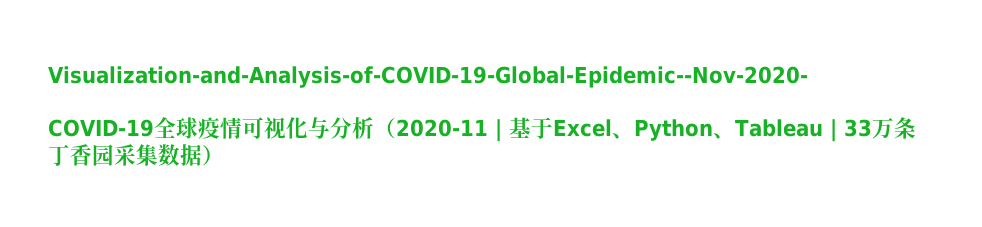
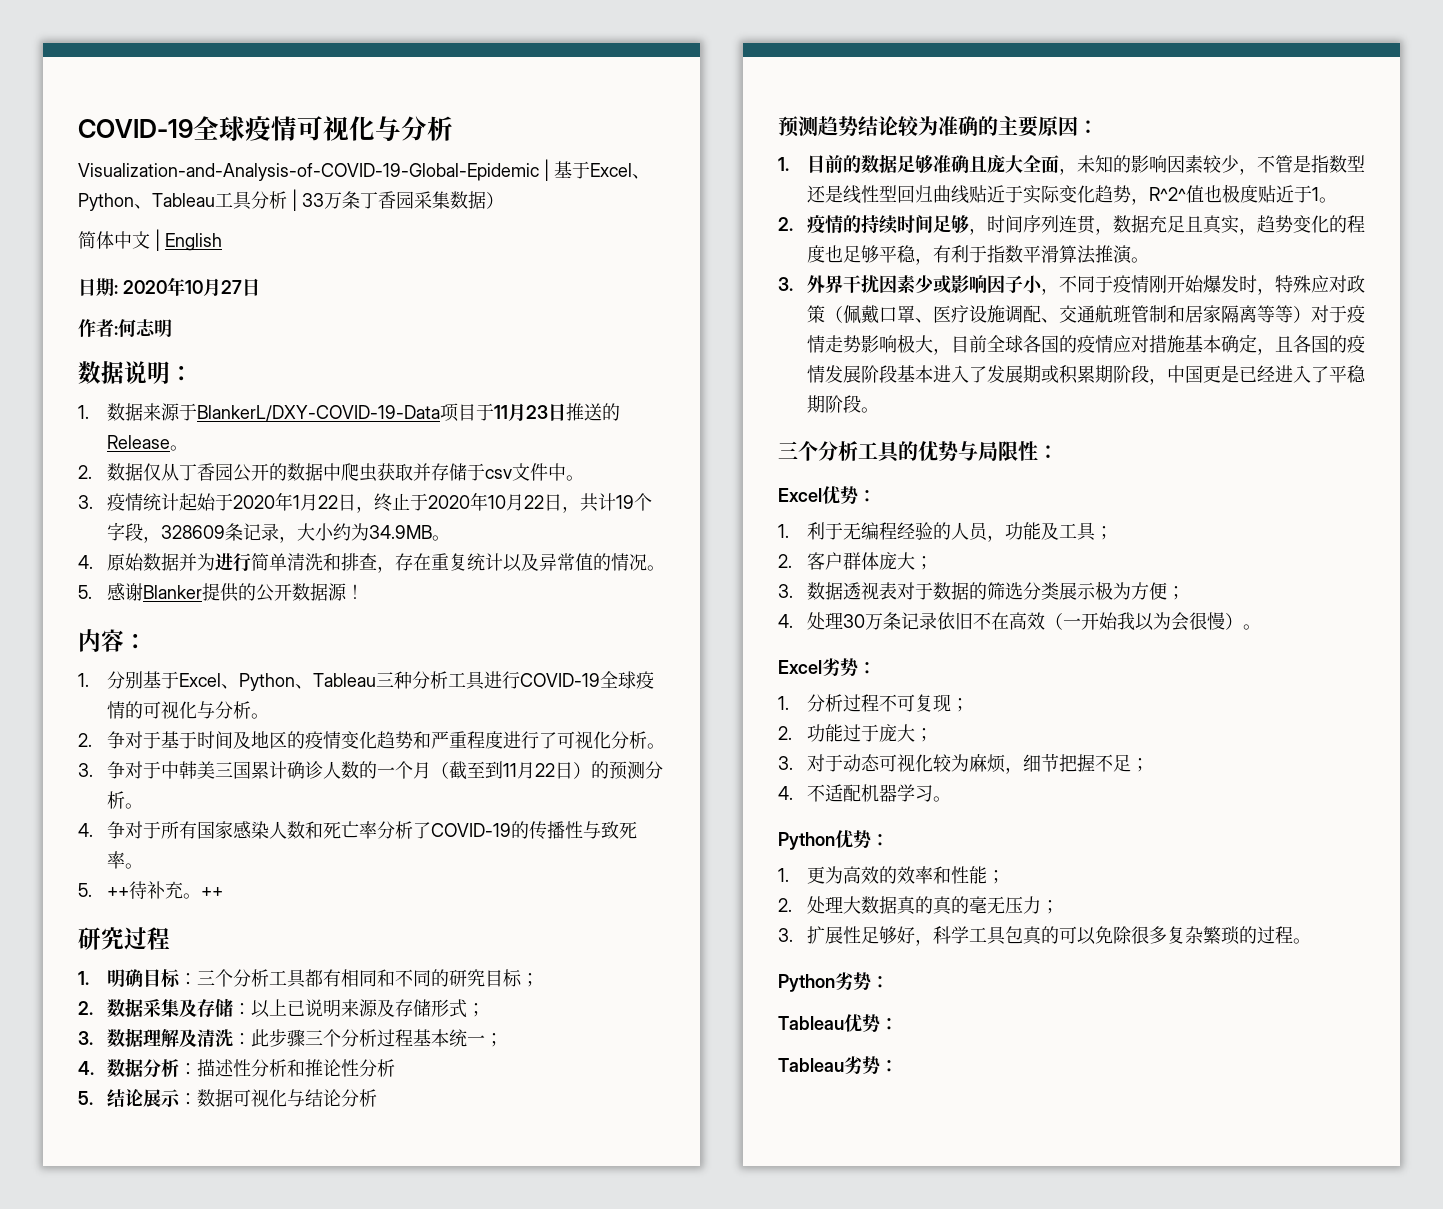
[48,66,808,88] Visualization-and-Analysis-of-COVID-19-Global-Epidemic--Nov-2020- // -> (78, 128) none
[373,118,488,139] （2020-11 -> [78,163,539,181] // Visualization-and-Analysis-of-COVID-19-Global-Epidemic
(823, 128) none -> [215,191,287,210] 工具分析
(224, 155) none -> [78,229,222,251] [78,277,260,297] [78,319,172,337] [78,361,193,384] [78,403,620,422] [106,435,188,451] [78,463,584,482] [78,492,652,513] [106,522,450,543] [78,553,665,573] [78,583,364,602] [78,629,147,652] [78,671,654,691] [106,701,269,719] [78,731,665,749] [78,761,663,780] [106,791,143,809] [78,821,637,840] [106,851,143,869] [78,881,223,899] [78,927,170,950] [78,969,539,988] [78,998,485,1018] [78,1028,503,1047] [78,1058,395,1078] [78,1089,377,1108] [778,116,1098,137] [778,154,1365,175] [806,184,1337,205] [778,215,1365,235] [806,245,1149,265] [778,275,1365,295] [806,305,1365,324] [806,334,1365,355] [806,365,1366,385] [806,395,879,413] [778,441,1058,463] [778,486,876,504] [778,522,1113,542] [778,552,933,570] [778,581,1185,600] [778,612,1261,631] [778,658,876,676] [778,694,969,712] [778,724,933,742] [778,753,1149,774] [778,784,951,802] [778,830,889,850] [778,866,1005,884] [778,896,1059,915] [778,926,1311,946] [778,972,889,992] [778,1014,898,1032] [778,1056,898,1074] // 简体中文 | English // 日期: 2020年10月27日 // 作者:何志明 // 数据说明： // 1.数据来源于BlankerL/DXY-COVID-19-Data项目于11月23日推送的Release。 // 2.数据仅从丁香园公开的数据中爬虫获取并存储于csv文件中。 // 3.疫情统计起始于2020年1月22日，终止于2020年10月22日，共计19个字段，328609条记录，大小约为34.9MB。 // 4.原始数据并为进行简单清洗和排查，存在重复统计以及异常值的情况。 // 5.感谢Blanker提供的公开数据源！ // 内容： // 1.分别基于Excel、Python、Tableau三种分析工具进行COVID-19全球疫情的可视化与分析。 // 2.争对于基于时间及地区的疫情变化趋势和严重程度进行了可视化分析。 // 3.争对于中韩美三国累计确诊人数的一个月（截至到11月22日）的预测分析。 // 4.争对于所有国家感染人数和死亡率分析了COVID-19的传播性与致死率。 // 5. ++待补充。++ // 研究过程 // 1.明确目标：三个分析工具都有相同和不同的研究目标； // 2.数据采集及存储：以上已说明来源及存储形式； // 3.数据理解及清洗：此步骤三个分析过程基本统一； // 4.数据分析：描述性分析和推论性分析 // 5.结论展示：数据可视化与结论分析 // 预测趋势结论较为准确的主要原因： // 1.目前的数据足够准确且庞大全面，未知的影响因素较少，不管是指数型还是线性型回归曲线贴近于实际变化趋势，R^2^值也极度贴近于1。 // 2.疫情的持续时间足够，时间序列连贯，数据充足且真实，趋势变化的程度也足够平稳，有利于指数平滑算法推演。 // 3.外界干扰因素少或影响因子小，不同于疫情刚开始爆发时，特殊应对政策（佩戴口罩、医疗设施调配、交通航班管制和居家隔离等等）对于疫情走势影响极大，目前全球各国的疫情应对措施基本确定，且各国的疫情发展阶段基本进入了发展期或积累期阶段，中国更是已经进入了平稳期阶段。 // 三个分析工具的优势与局限性： // Excel优势： // 1.利于无编程经验的人员，功能及工具； // 2.客户群体庞大； // 3.数据透视表对于数据的筛选分类展示极为方便； // 4.处理30万条记录依旧不在高效（一开始我以为会很慢）。 // Excel劣势： // 1.分析过程不可复现； // 2.功能过于庞大； // 3.对于动态可视化较为麻烦，细节把握不足； // 4.不适配机器学习。 // Python优势： // 1.更为高效的效率和性能； // 2.处理大数据真的真的毫无压力； // 3.扩展性足够好，科学工具包真的可以免除很多复杂繁琐的过程。 // Python劣势： // Tableau优势： // Tableau劣势：

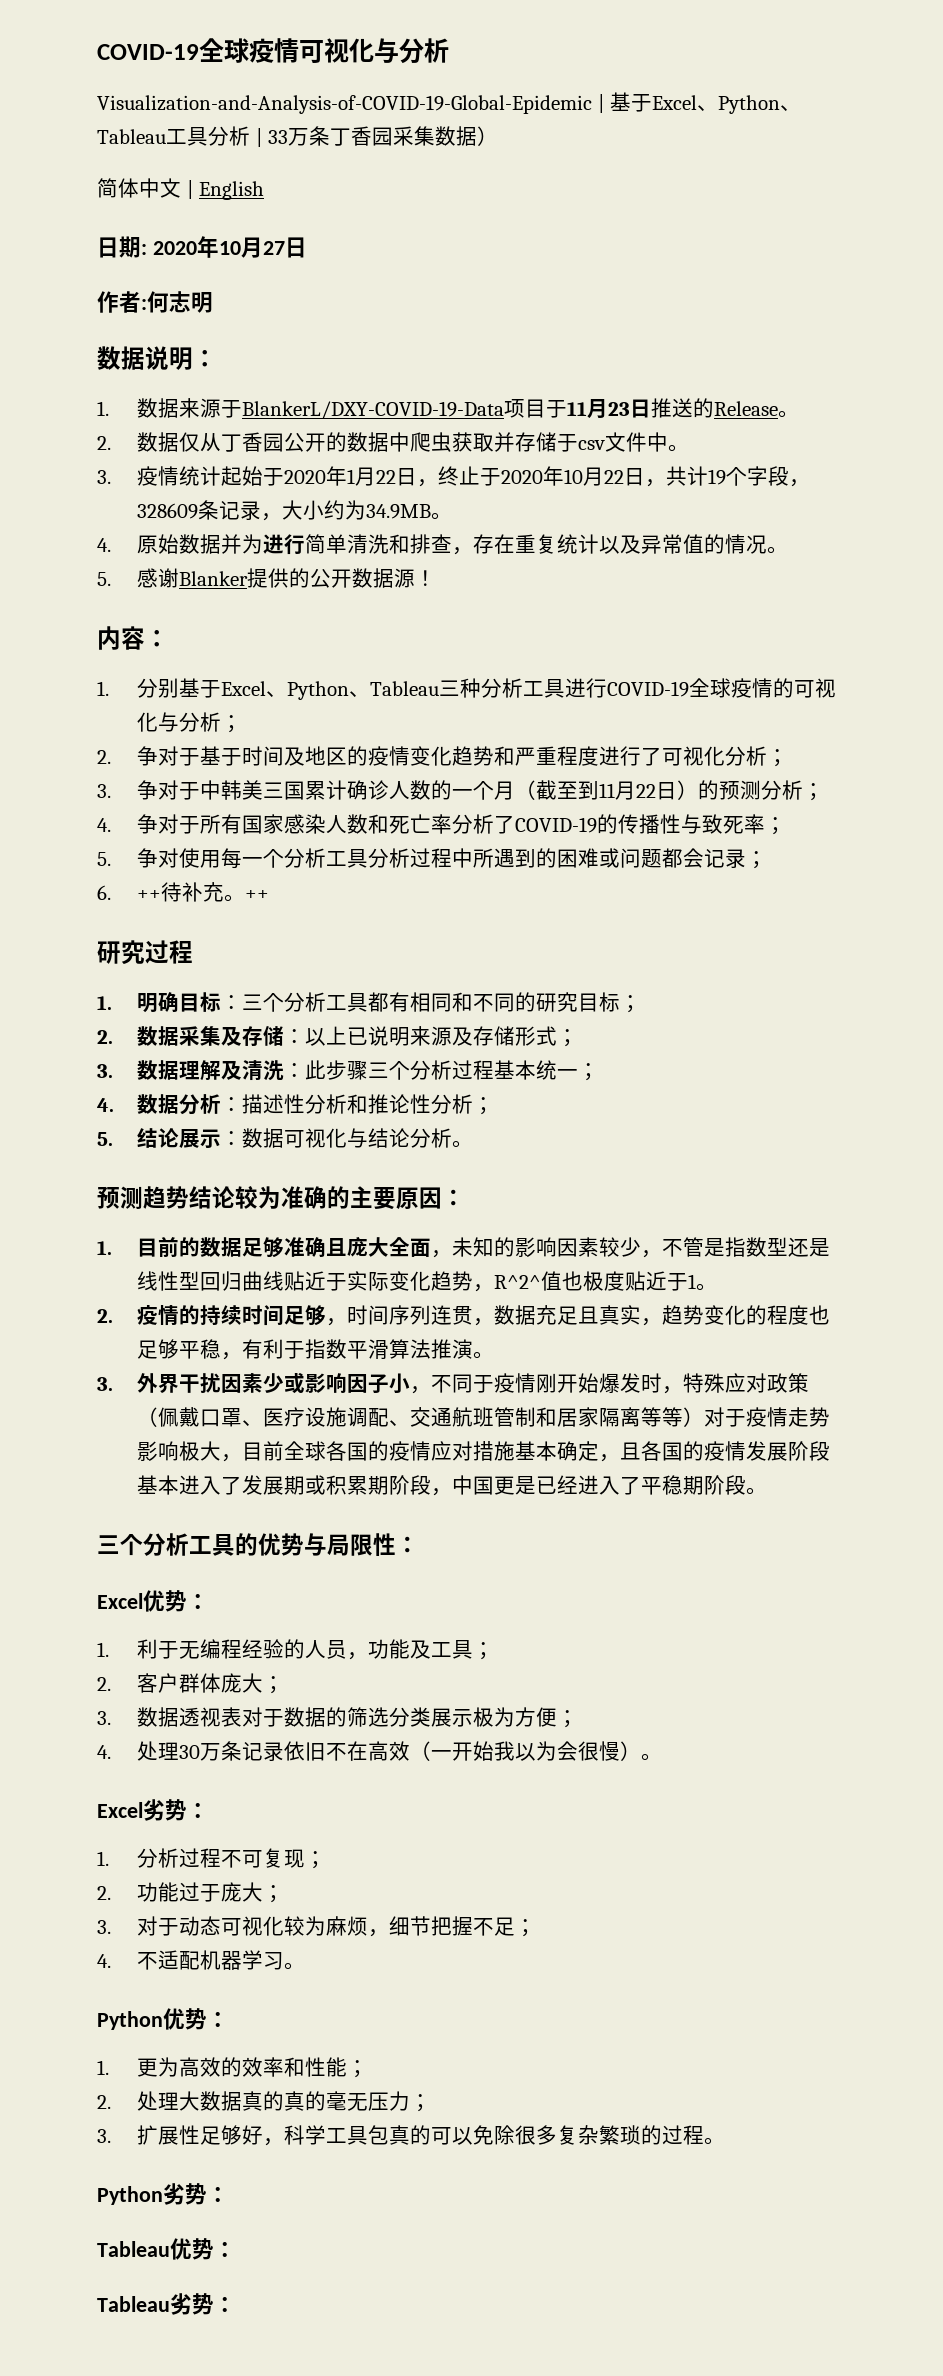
[250,713,269,719] 。 -> [221,715,243,733] ；
[646,743,665,749] 。 -> [767,749,789,767] ；
[124,803,143,809] 。 -> [803,783,825,801] ；
[124,863,143,869] [78,883,92,897] 。 // 5. -> [765,817,787,835] [97,848,768,869] [97,885,111,900] ； // 5.争对使用每一个分析工具分析过程中所遇到的困难或问题都会记录； // 6.
(395, 1068) none -> [473,1097,495,1115] ；
(377, 1098) none -> [452,1140,474,1148] 。

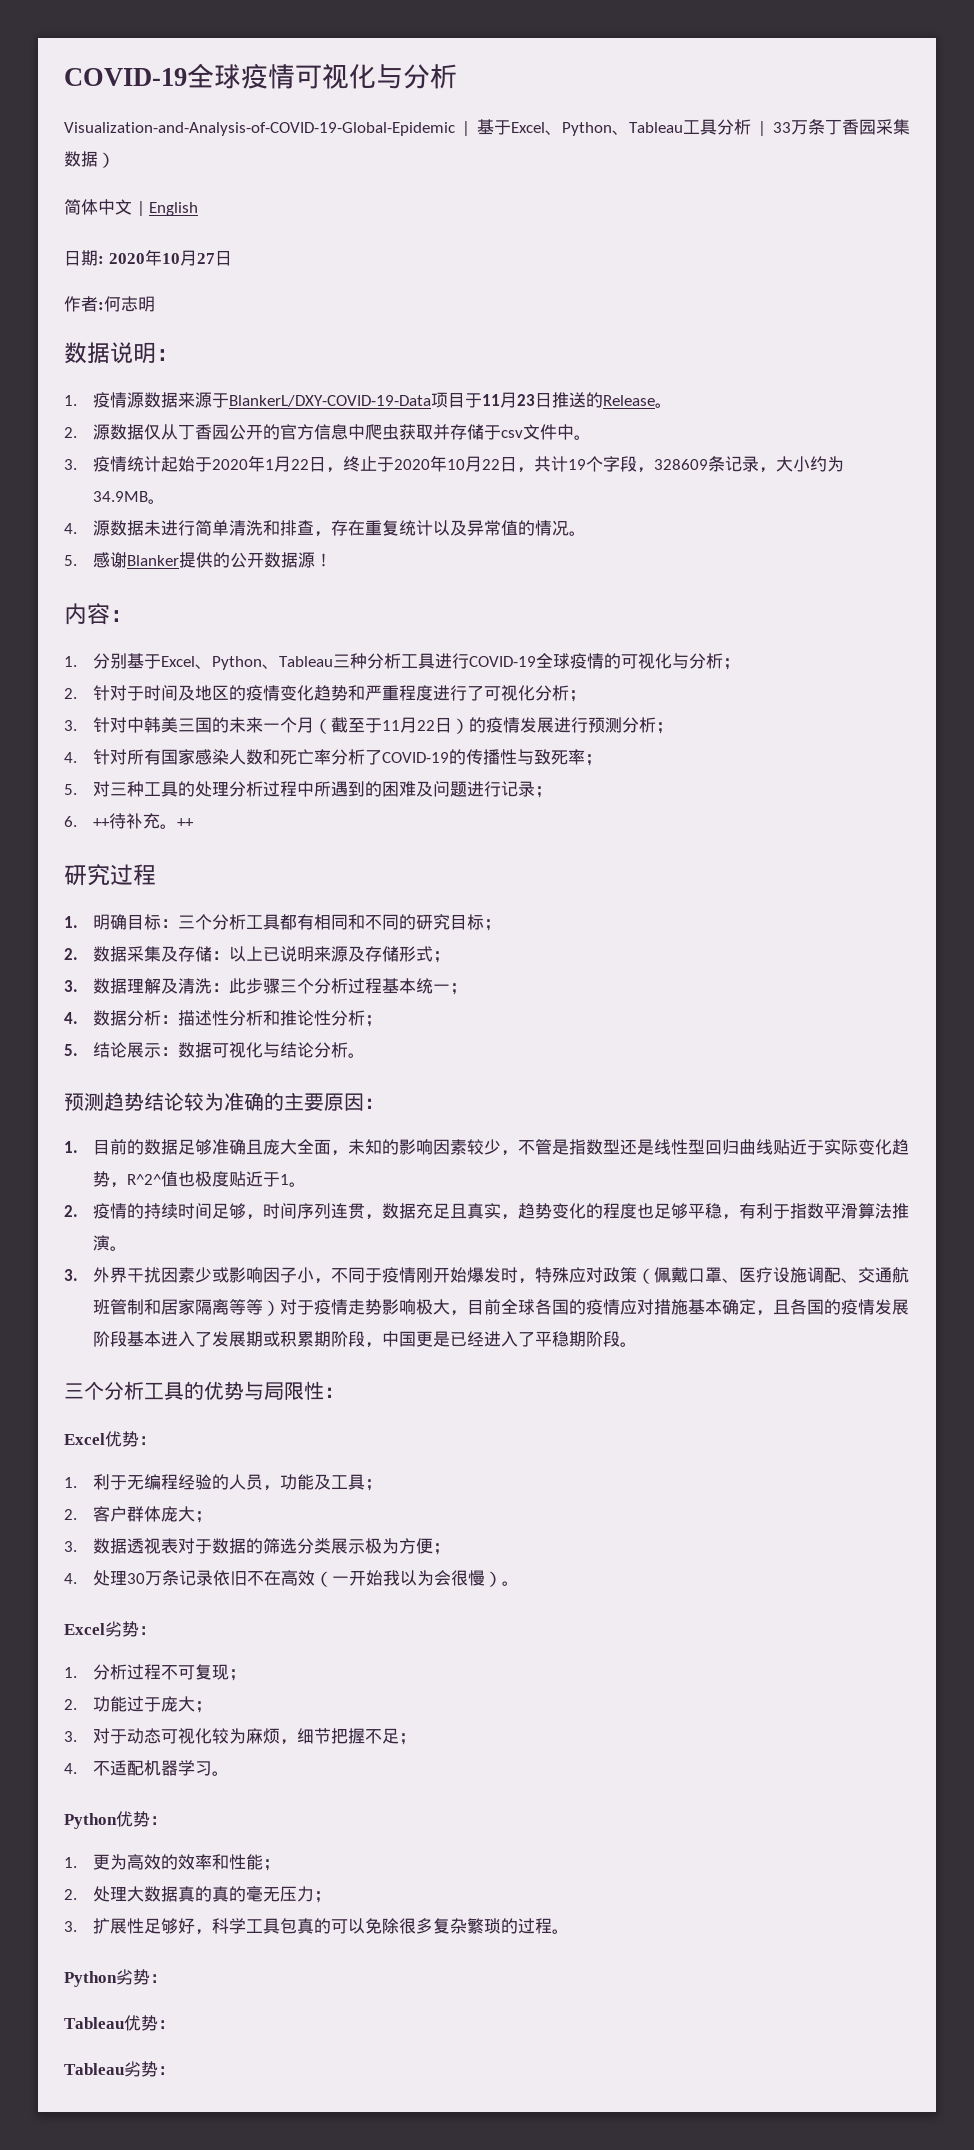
(109, 408) none -> [92,392,144,408] 疫情源
(111, 443) none -> [92,424,110,440] 源
[347,432,390,452] 数据 -> [279,424,348,440] 官方信息
[137,534,264,554] 原始数据并为 -> [92,520,161,536] 源数据未
[137,746,222,766] 争对于基 -> [92,685,127,701] 针对
[137,780,201,800] 争对于 -> [92,717,127,733] 针对
[305,780,453,800] 累计确诊人数的 -> [211,717,263,733] 的未来
[578,781,600,800] 到 -> [364,718,382,733] 于
(720, 790) none -> [485,717,588,733] 疫情发展进行
[137,814,201,834] 争对于 -> [92,749,127,765] 针对
[137,848,369,869] 争对使用每一个分析工具 -> [92,781,229,797] 对三种工具的处理
[599,848,705,868] 或问题都会 -> [415,781,501,797] 及问题进行

